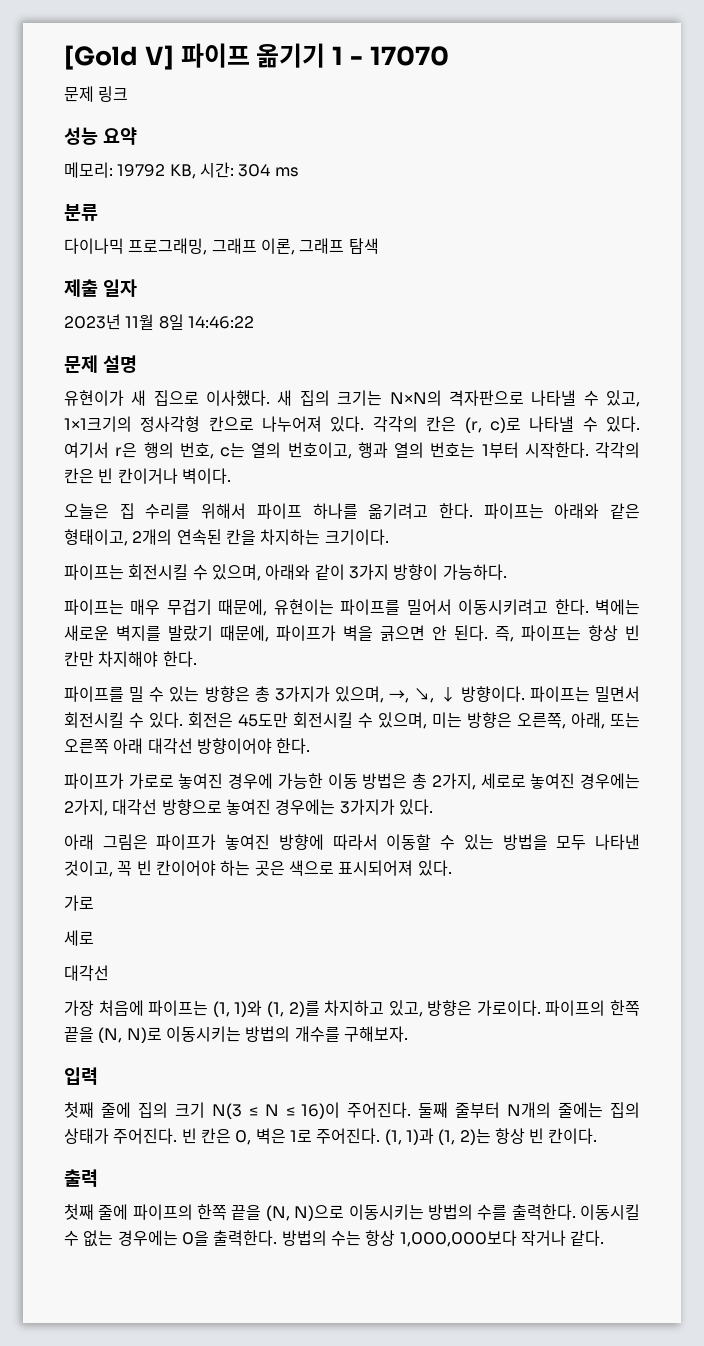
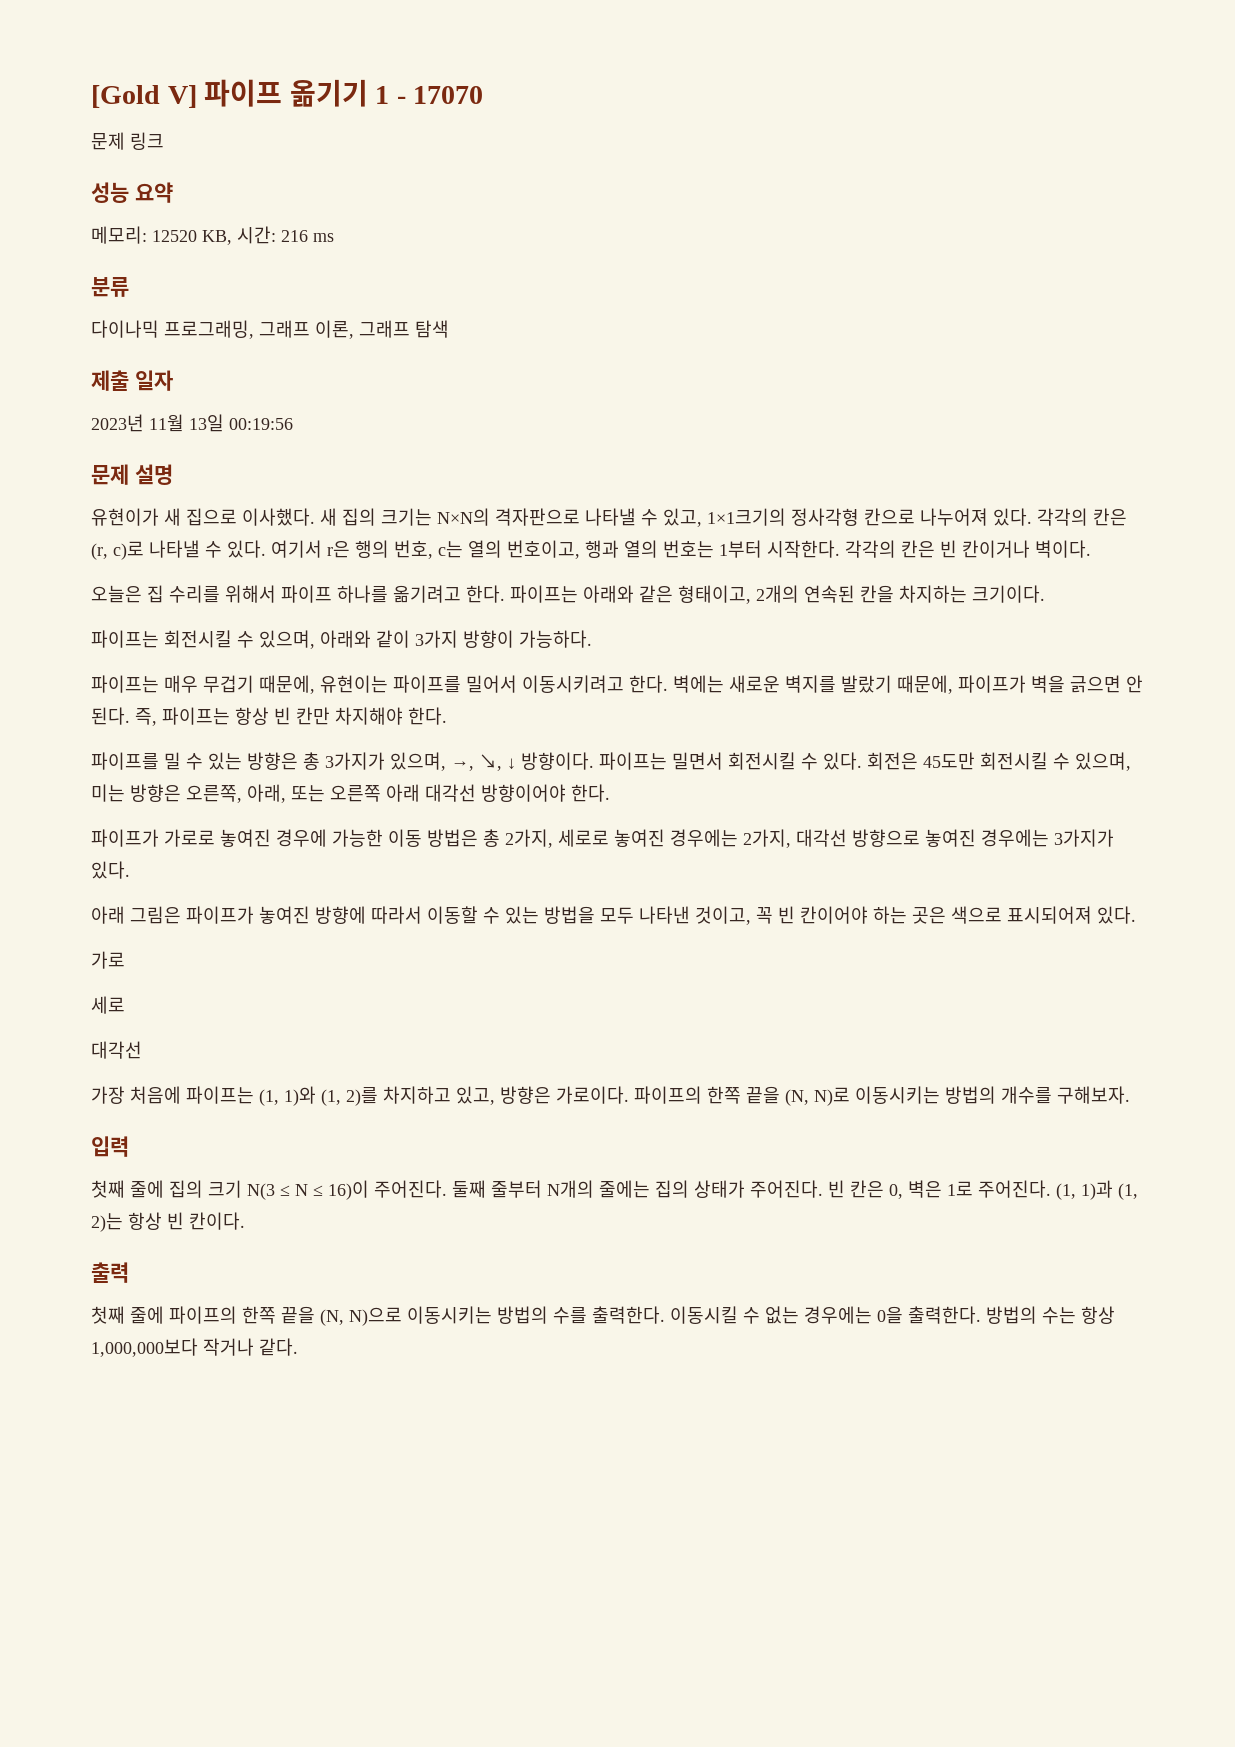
[117,164,166,177] 19792 -> [152,230,197,242] 12520
[238,164,271,177] 304 -> [281,230,308,242] 216
[158,314,254,330] 8일 14:46:22 -> [189,414,293,432] 13일 00:19:56

